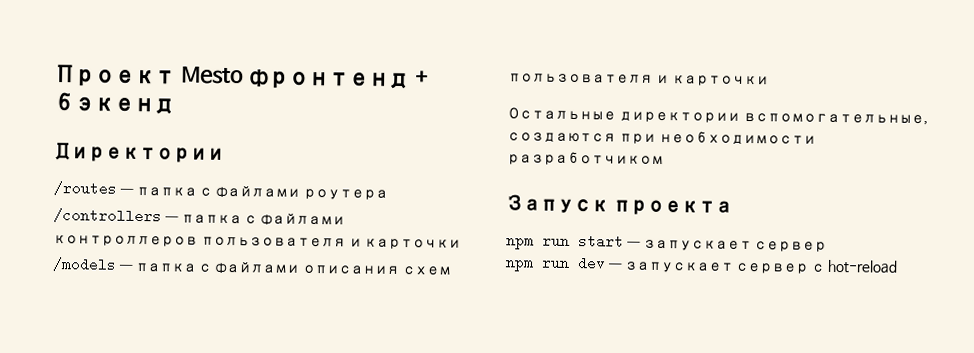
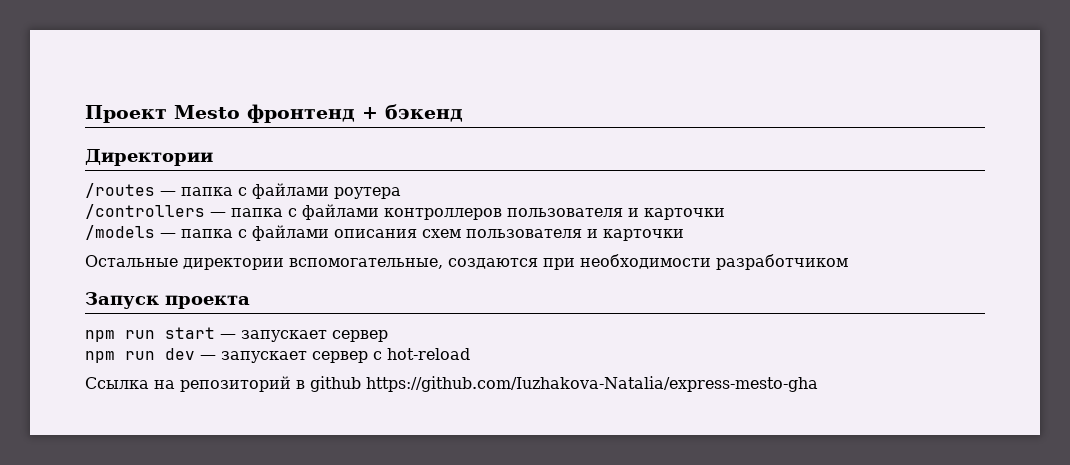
(898, 266) none -> [85,376,818,392] // Ссылка на репозиторий в github https://github.com/Iuzhakova-Natalia/express-mesto-gha

